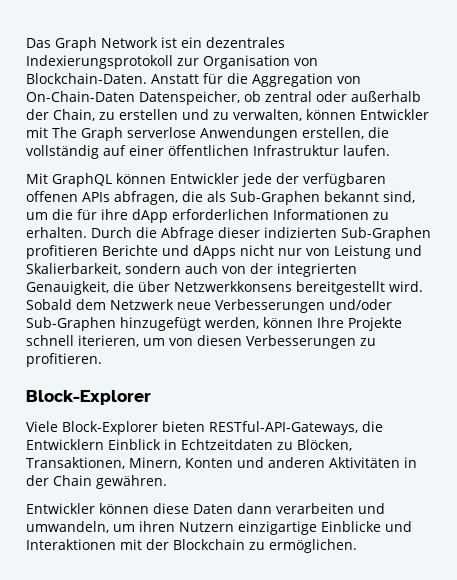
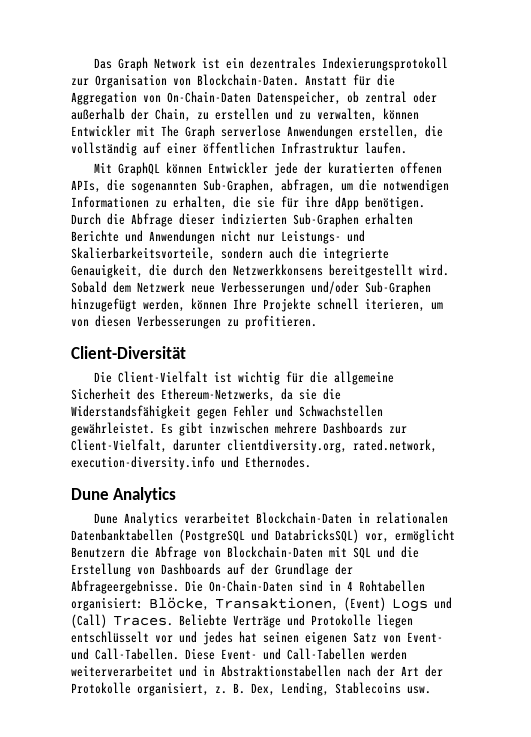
[303,173,386,187] [26,191,415,205] [26,209,389,223] [26,227,87,238] verfügbaren offenen APIs abfragen, die als Sub-Graphen bekannt sind, um die für ihre dApp erforderlichen Informationen zu erhalten. -> [328,162,443,174] [71,179,449,193] [71,196,425,210] kuratierten offenen APIs, die sogenannten Sub-Graphen, abfragen, um die notwendigen Informationen zu erhalten, die sie für ihre dApp benötigen.
[26,245,98,259] profitieren -> [365,213,413,225] erhalten
[193,245,236,259] dApps -> [149,230,215,244] Anwendungen
[306,245,422,259] [26,263,357,277] [26,281,170,295] von Leistung und Skalierbarkeit, sondern auch von der integrierten Genauigkeit, die über -> [281,230,365,244] [71,247,389,261] [71,264,227,278] Leistungs- und Skalierbarkeitsvorteile, sondern auch die integrierte Genauigkeit, die durch den
[26,390,151,405] [26,421,383,435] [26,439,352,451] [26,457,417,469] [26,475,167,489] [26,503,385,514] [26,521,412,535] [26,539,357,553] Block-Explorer // Viele Block-Explorer bieten RESTful-API-Gateways, die Entwicklern Einblick in Echtzeitdaten zu Blöcken, Transaktionen, Minern, Konten und anderen Aktivitäten in der Chain gewähren. // Entwickler können diese Daten dann verarbeiten und umwandeln, um ihren Nutzern einzigartige Einblicke und Interaktionen mit der Blockchain zu ermöglichen. -> [71,346,186,359] [94,371,395,385] [71,388,341,402] [71,405,383,419] [71,422,407,436] [71,439,437,453] [71,456,311,470] [71,487,177,503] [94,512,449,526] [71,529,455,543] [71,546,419,560] [71,563,353,577] [71,580,425,594] [71,597,452,612] [71,614,413,628] [71,631,443,645] [71,648,407,660] [71,665,443,677] [71,682,431,696] Client-Diversität // Die Client-Vielfalt ist wichtig für die allgemeine Sicherheit des Ethereum-Netzwerks, da sie die Widerstandsfähigkeit gegen Fehler und Schwachstellen gewährleistet. Es gibt inzwischen mehrere Dashboards zur Client-Vielfalt, darunter clientdiversity.org, rated.network, execution-diversity.info und Ethernodes. // Dune Analytics // Dune Analytics verarbeitet Blockchain-Daten in relationalen Datenbanktabellen (PostgreSQL und DatabricksSQL) vor, ermöglicht Benutzern die Abfrage von Blockchain-Daten mit SQL und die Erstellung von Dashboards auf der Grundlage der Abfrageergebnisse. Die On-Chain-Daten sind in 4 Rohtabellen organisiert: Blöcke, Transaktionen, (Event) Logs und (Call) Traces. Beliebte Verträge und Protokolle liegen entschlüsselt vor und jedes hat seinen eigenen Satz von Event- und Call-Tabellen. Diese Event- und Call-Tabellen werden weiterverarbeitet und in Abstraktionstabellen nach der Art der Protokolle organisiert, z. B. Dex, Lending, Stablecoins usw.

